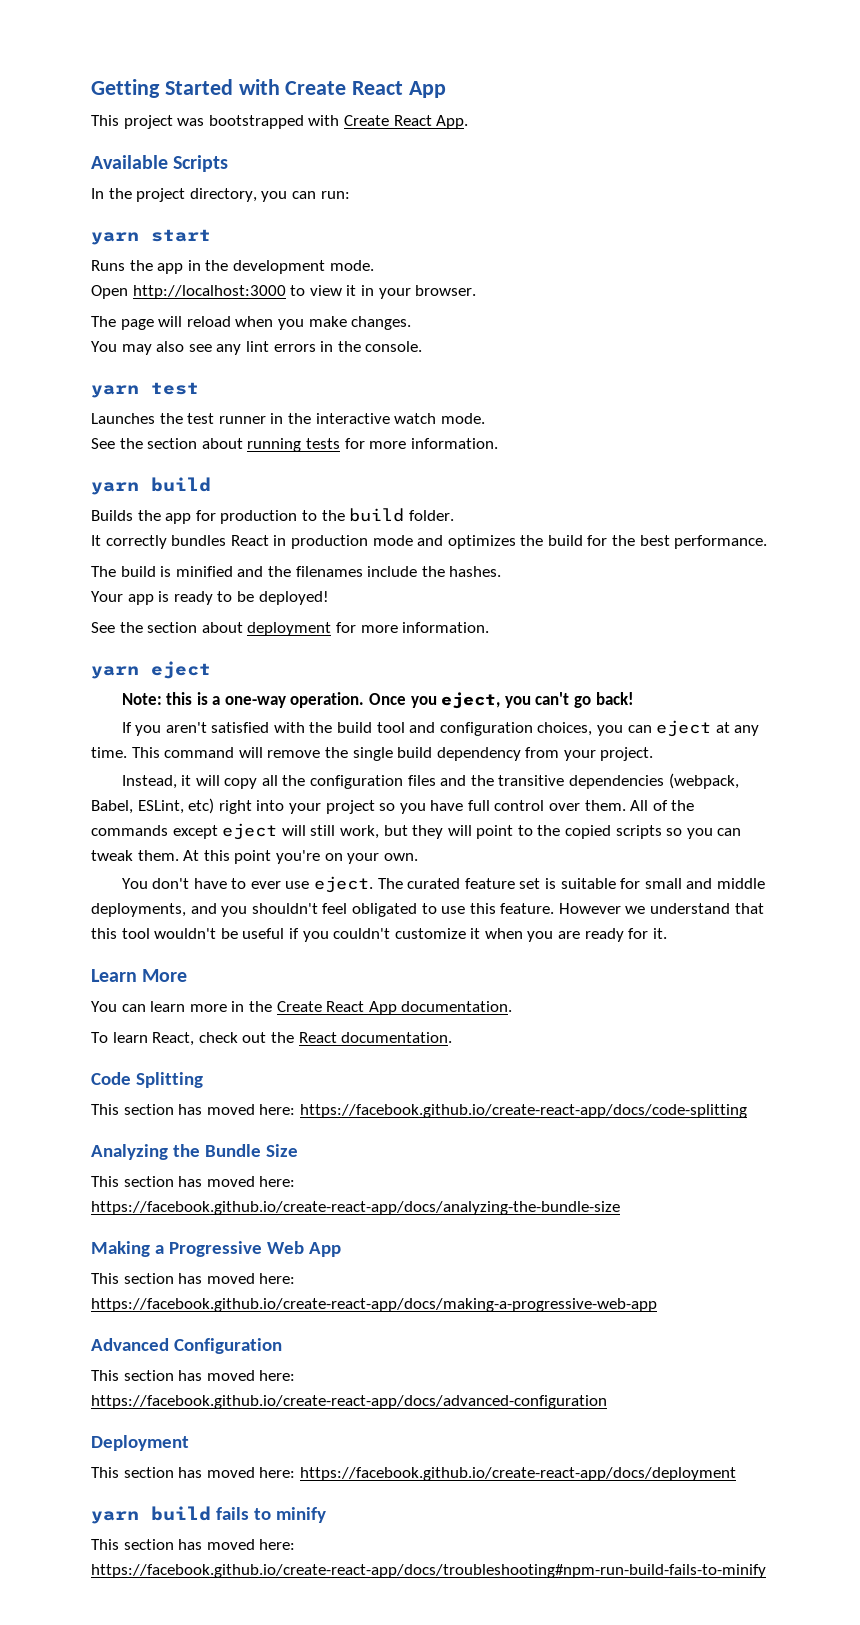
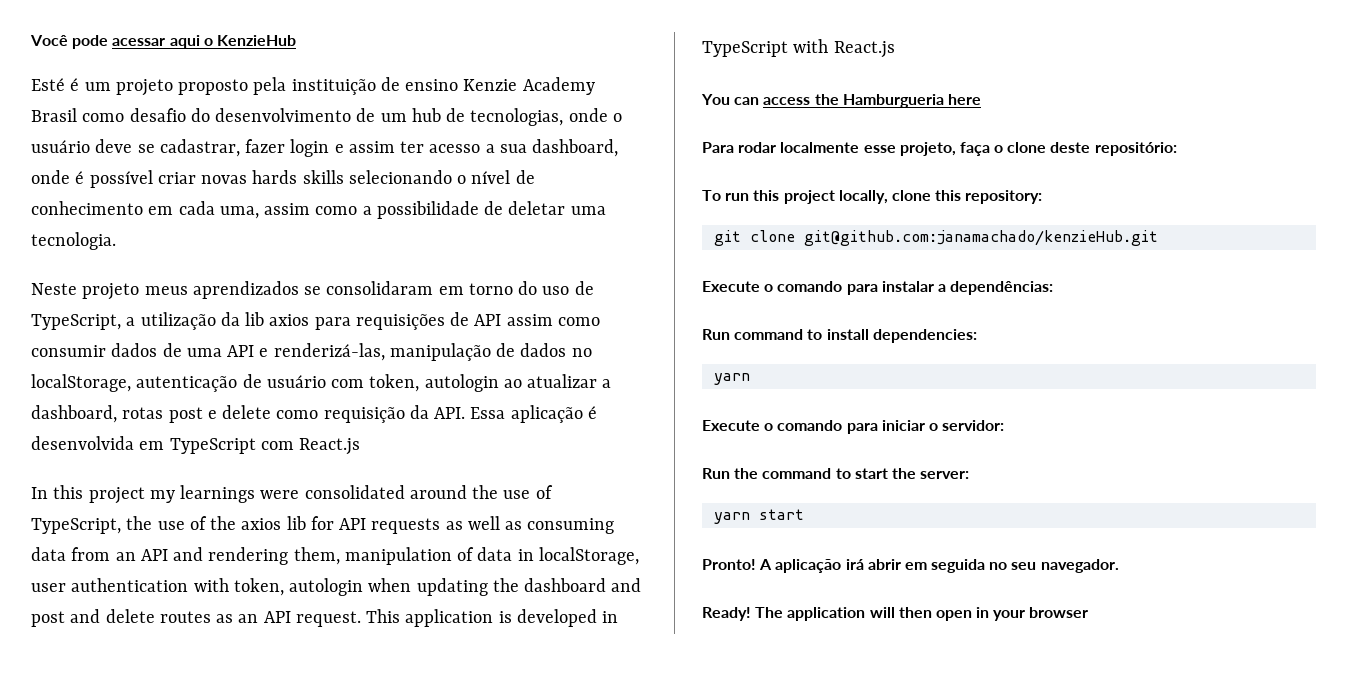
[91,79,447,98] [91,115,469,129] [91,155,229,172] [91,188,350,202] [91,229,211,245] [91,260,374,274] [91,285,477,299] [91,316,412,330] [91,341,423,355] [91,382,199,398] [91,413,485,424] [91,438,498,452] [91,477,211,495] [91,508,454,524] [91,535,768,549] [91,566,502,577] [91,591,329,605] [91,622,490,636] [91,661,211,679] [121,692,634,709] [121,720,760,737] [91,747,654,761] [121,773,739,789] [91,798,695,814] [91,823,742,840] [91,850,418,864] [121,876,765,893] [91,903,764,917] [91,928,667,942] [91,969,188,982] [91,1001,513,1015] [91,1032,453,1046] [91,1072,203,1088] [91,1104,747,1118] [91,1144,298,1160] [91,1176,296,1187] [91,1201,620,1215] [91,1241,341,1257] [91,1273,296,1284] [91,1298,657,1312] [91,1338,282,1354] [91,1370,296,1381] [91,1395,607,1409] [91,1435,189,1451] [91,1467,736,1481] [91,1506,326,1524] [91,1539,296,1550] [91,1564,766,1578] Getting Started with Create React App // This project was bootstrapped with Create React App. // Available Scripts // In the project directory, you can run: // yarn start // Runs the app in the development mode. // Open http://localhost:3000 to view it in your browser. // The page will reload when you make changes. // You may also see any lint errors in the console. // yarn test // Launches the test runner in the interactive watch mode. // See the section about running tests for more information. // yarn build // Builds the app for production to the build folder. // It correctly bundles React in production mode and optimizes the build for the best performance. // The build is minified and the filenames include the hashes. // Your app is ready to be deployed! // See the section about deployment for more information. // yarn eject // Note: this is a one-way operation. Once you eject, you can't go back! // If you aren't satisfied with the build tool and configuration choices, you can eject at any time. This command will remove the single build dependency from your project. // Instead, it will copy all the configuration files and the transitive dependencies (webpack, Babel, ESLint, etc) right into your project so you have full control over them. All of the commands except eject will still work, but they will point to the copied scripts so you can tweak them. At this point you're on your own. // You don't have to ever use eject. The curated feature set is suitable for small and middle deployments, and you shouldn't feel obligated to use this feature. However we understand that this tool wouldn't be useful if you couldn't customize it when you are ready for it. // Learn More // You can learn more in the Create React App documentation. // To learn React, check out the React documentation. // Code Splitting // This section has moved here: https://facebook.github.io/create-react-app/docs/code-splitting // Analyzing the Bundle Size // This section has moved here: https://facebook.github.io/create-react-app/docs/analyzing-the-bundle-size // Making a Progressive Web App // This section has moved here: https://facebook.github.io/create-react-app/docs/making-a-progressive-web-app // Advanced Configuration // This section has moved here: https://facebook.github.io/create-react-app/docs/advanced-configuration // Deployment // This section has moved here: https://facebook.github.io/create-react-app/docs/deployment // yarn build fails to minify // This section has moved here: https://facebook.github.io/create-react-app/docs/troubleshooting#npm-run-build-fails-to-minify -> [30,35,296,49] [31,77,595,96] [31,108,622,126] [31,139,619,157] [31,170,535,188] [31,201,606,219] [31,232,116,250] [31,281,594,300] [31,312,600,330] [31,343,592,361] [31,374,612,392] [31,405,597,423] [31,436,361,455] [31,485,553,504] [31,516,615,534] [31,547,639,565] [31,578,642,596] [31,609,619,627] [702,39,895,58] [701,94,981,108] [702,142,1177,156] [702,190,1043,204] [713,230,1158,246] [702,281,1054,295] [702,329,977,343] [713,373,750,385] [702,420,1005,434] [702,468,970,479] [713,509,804,524] [702,559,1119,573] [702,607,1089,621] Você pode acessar aqui o KenzieHub // Esté é um projeto proposto pela instituição de ensino Kenzie Academy Brasil como desafio do desenvolvimento de um hub de tecnologias, onde o usuário deve se cadastrar, fazer login e assim ter acesso a sua dashboard, onde é possível criar novas hards skills selecionando o nível de conhecimento em cada uma, assim como a possibilidade de deletar uma tecnologia. // Neste projeto meus aprendizados se consolidaram em torno do uso de TypeScript, a utilização da lib axios para requisições de API assim como consumir dados de uma API e renderizá-las, manipulação de dados no localStorage, autenticação de usuário com token, autologin ao atualizar a dashboard, rotas post e delete como requisição da API. Essa aplicação é desenvolvida em TypeScript com React.js // In this project my learnings were consolidated around the use of TypeScript, the use of the axios lib for API requests as well as consuming data from an API and rendering them, manipulation of data in localStorage, user authentication with token, autologin when updating the dashboard and post and delete routes as an API request. This application is developed in TypeScript with React.js // You can access the Hamburgueria here // Para rodar localmente esse projeto, faça o clone deste repositório: // To run this project locally, clone this repository: // git clone git@github.com:janamachado/kenzieHub.git // Execute o comando para instalar a dependências: // Run command to install dependencies: // yarn // Execute o comando para iniciar o servidor: // Run the command to start the server: // yarn start // Pronto! A aplicação irá abrir em seguida no seu navegador. // Ready! The application will then open in your browser

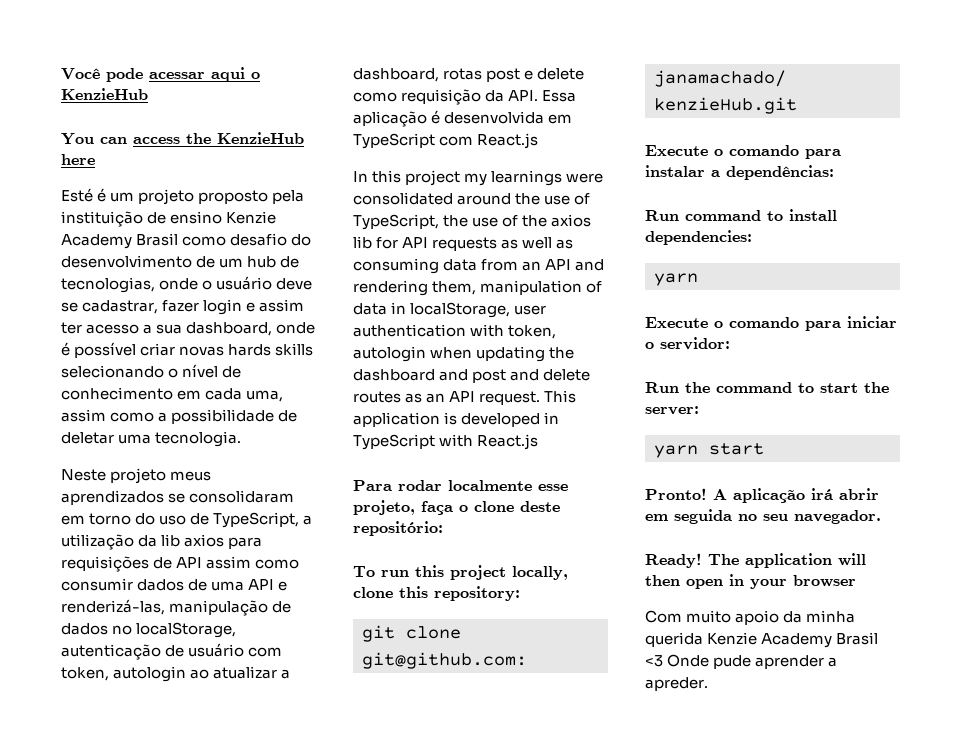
(296, 40) none -> [61,132,304,145] [61,154,95,165] // You can access the KenzieHub here
[701,94,981,108] // You can access the Hamburgueria here -> (539, 442) none
(1089, 612) none -> [645,610,856,625] [645,632,879,648] [645,654,838,669] [645,677,708,691] // Com muito apoio da minha querida Kenzie Academy Brasil <3 Onde pude aprender a apreder.

